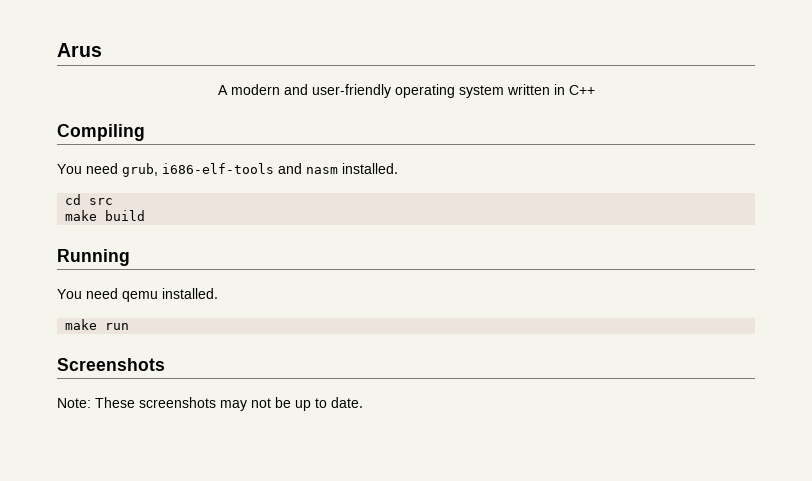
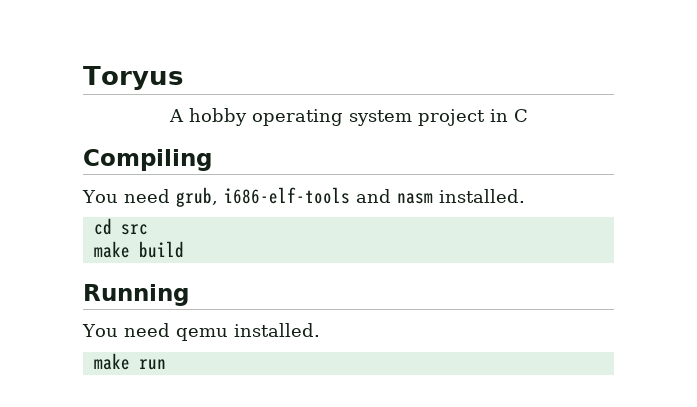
[57,43,102,57] Arus -> [83,66,183,90] Toryus
[230,84,595,98] modern and user-friendly operating system written in C++ -> [188,108,528,126] hobby operating system project in C
[57,358,165,371] [57,397,363,411] // Screenshots // Note: These screenshots may not be up to date. -> (166, 364) none

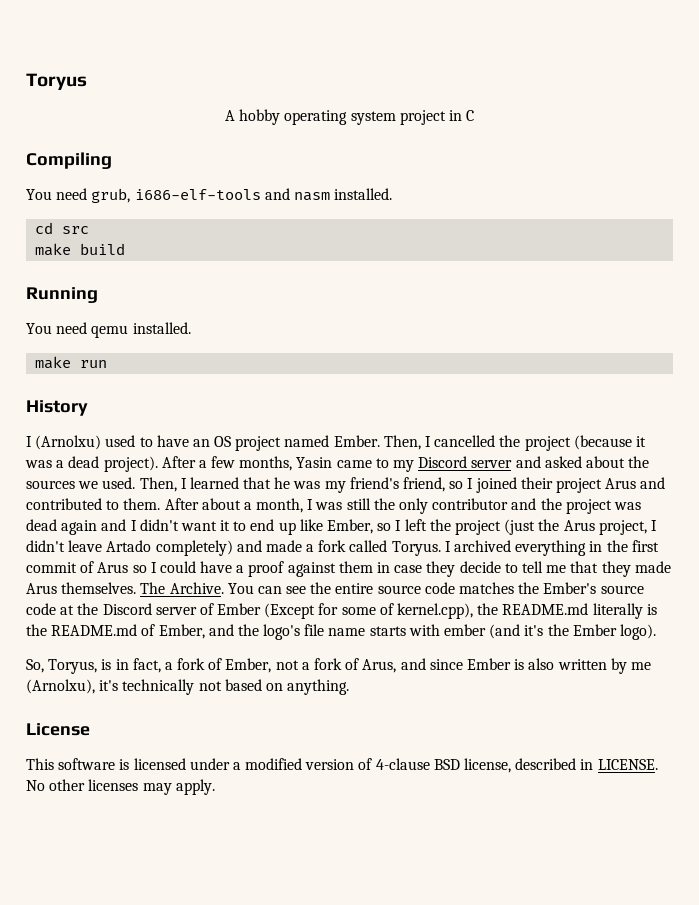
(166, 364) none -> [26,400,88,416] [26,435,646,451] [25,456,650,472] [26,477,666,493] [26,498,641,514] [26,519,657,535] [26,540,659,556] [26,561,671,577] [26,582,644,594] [26,603,657,619] [26,624,656,640] [26,658,651,674] [26,679,350,695] [26,723,90,736] [26,758,658,773] [26,779,215,795] // History // I (Arnolxu) used to have an OS project named Ember. Then, I cancelled the project (because it was a dead project). After a few months, Yasin came to my Discord server and asked about the sources we used. Then, I learned that he was my friend's friend, so I joined their project Arus and contributed to them. After about a month, I was still the only contributor and the project was dead again and I didn't want it to end up like Ember, so I left the project (just the Arus project, I didn't leave Artado completely) and made a fork called Toryus. I archived everything in the first commit of Arus so I could have a proof against them in case they decide to tell me that they made Arus themselves. The Archive. You can see the entire source code matches the Ember's source code at the Discord server of Ember (Except for some of kernel.cpp), the README.md literally is the README.md of Ember, and the logo's file name starts with ember (and it's the Ember logo). // So, Toryus, is in fact, a fork of Ember, not a fork of Arus, and since Ember is also written by me (Arnolxu), it's technically not based on anything. // License // This software is licensed under a modified version of 4-clause BSD license, described in LICENSE. No other licenses may apply.

